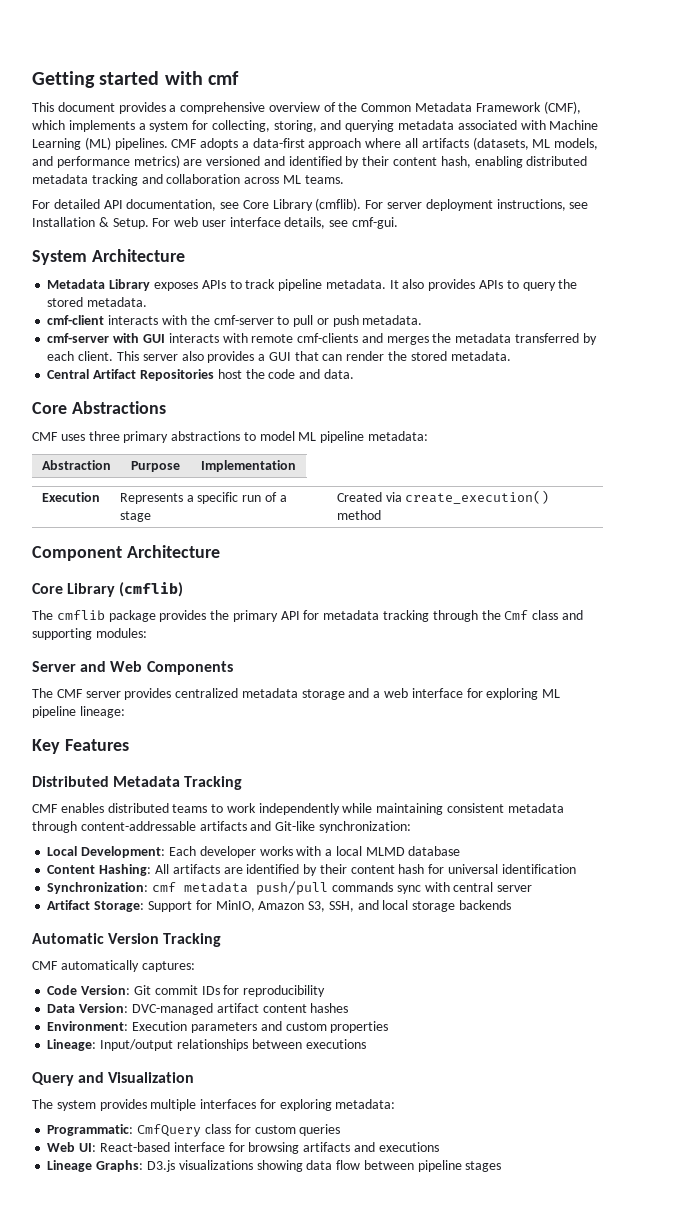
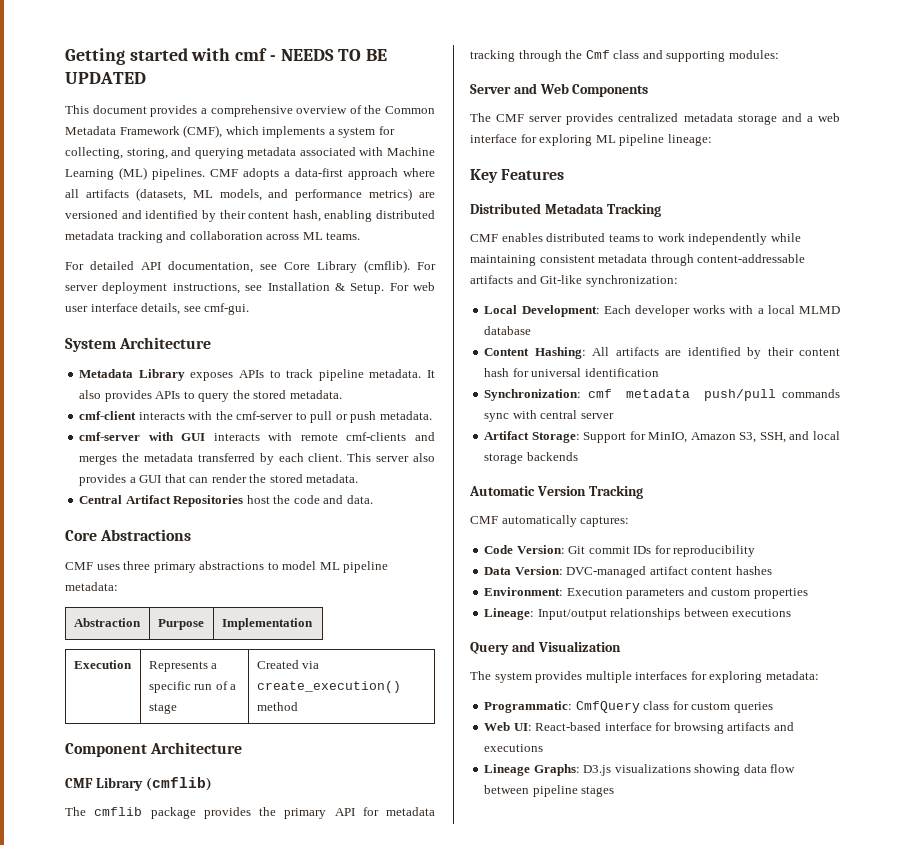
(239, 78) none -> [269,49,388,61] [65,72,146,84] - NEEDS TO BE UPDATED
[32,583,63,594] Core -> [65,778,93,788] CMF

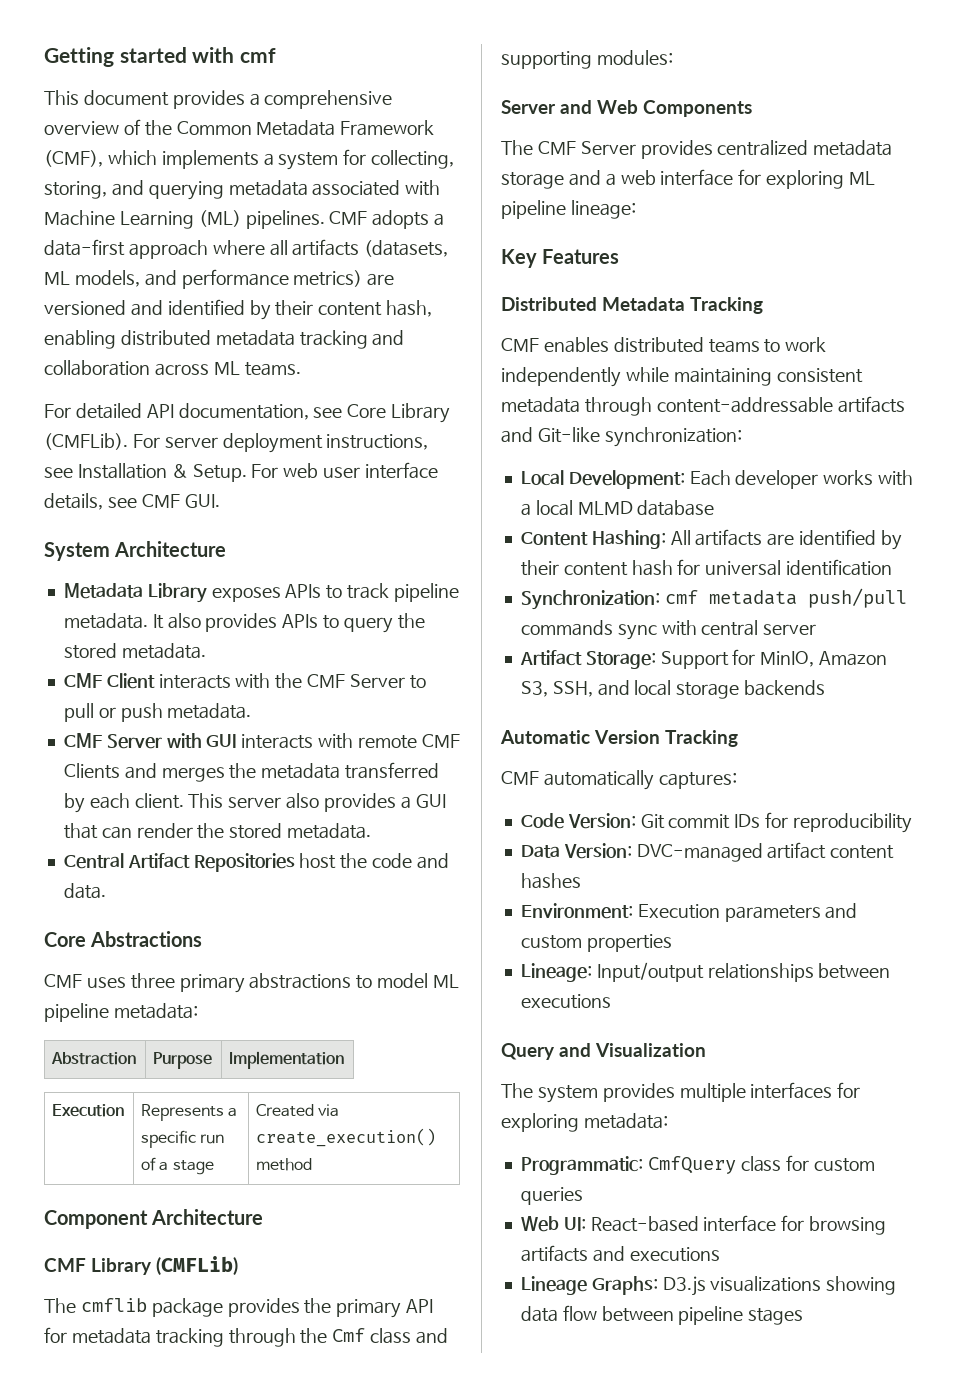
[269,49,388,61] [65,72,146,84] - NEEDS TO BE UPDATED -> (277, 55) none
[364,260,410,273] (cmflib). -> [44,433,128,450] (CMFLib).
[204,303,250,315] cmf-gui. -> [141,494,220,508] CMF GUI.
[79,411,137,420] cmf-client -> [63,673,155,689] CMF Client
[236,411,294,420] cmf-server -> [307,674,405,688] CMF Server
[79,432,141,441] cmf-server -> [63,733,162,749] CMF Server
[346,432,407,441] cmf-clients -> [421,734,460,748] [63,763,120,779] CMF Clients
[145,777,212,791] (cmflib) -> [156,1256,239,1275] (CMFLib)
[529,116,563,122] server -> [580,141,636,155] Server

